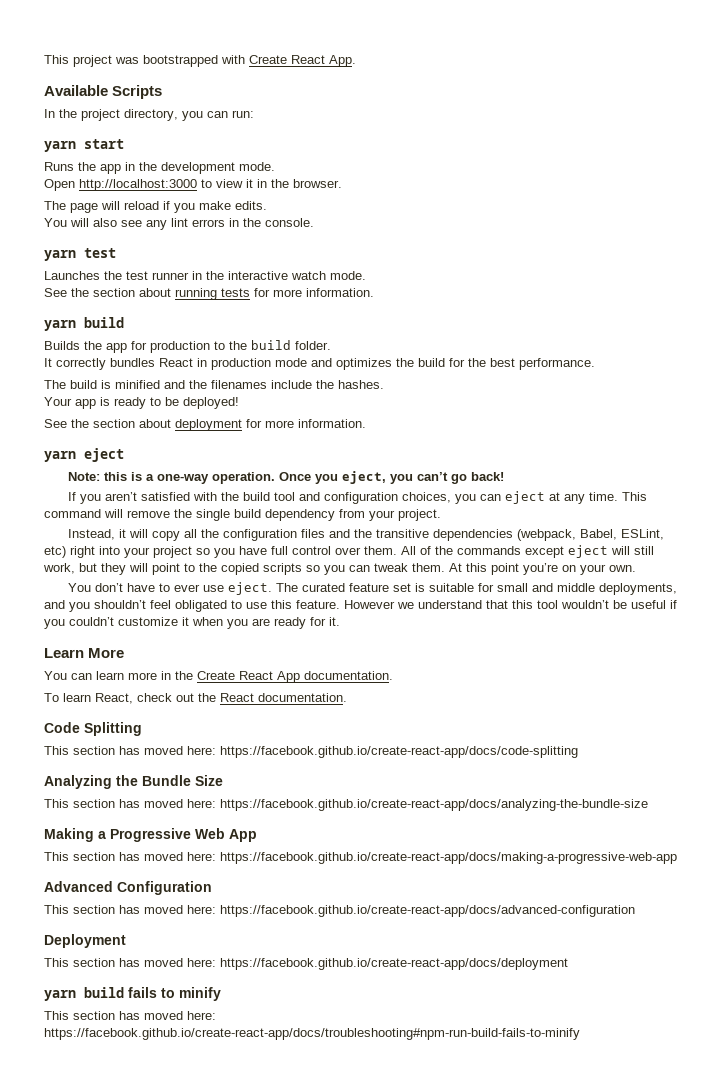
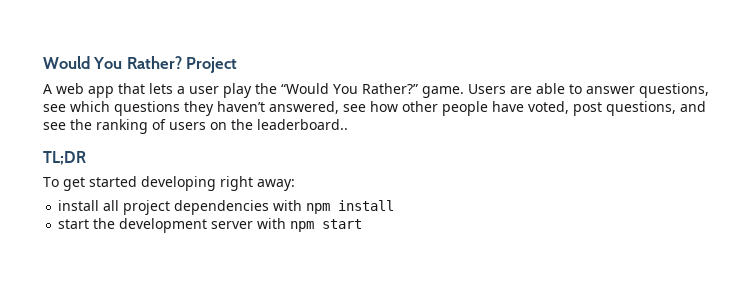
[44,55,356,67] [44,85,163,99] [44,109,254,121] [44,139,124,152] [44,162,275,174] [44,179,342,191] [44,201,267,213] [44,218,314,230] [44,248,116,261] [44,271,366,280] [44,288,374,300] [44,317,124,331] [44,340,331,353] [44,358,595,370] [44,380,384,389] [44,397,239,409] [44,419,366,431] [44,448,124,462] [67,471,504,484] [67,491,647,504] [44,509,441,521] [67,529,664,541] [44,545,654,558] [43,563,636,575] [67,582,677,595] [44,600,677,612] [44,617,340,629] [44,648,125,658] [44,671,393,683] [44,693,347,704] [44,722,142,736] [44,746,578,758] [44,775,223,789] [44,799,648,811] [44,828,257,842] [44,852,677,864] [44,881,212,895] [44,905,635,917] [44,934,126,948] [44,958,568,970] [44,987,221,1001] [44,1011,216,1020] [44,1028,580,1040] This project was bootstrapped with Create React App. // Available Scripts // In the project directory, you can run: // yarn start // Runs the app in the development mode. // Open http://localhost:3000 to view it in the browser. // The page will reload if you make edits. // You will also see any lint errors in the console. // yarn test // Launches the test runner in the interactive watch mode. // See the section about running tests for more information. // yarn build // Builds the app for production to the build folder. // It correctly bundles React in production mode and optimizes the build for the best performance. // The build is minified and the filenames include the hashes. // Your app is ready to be deployed! // See the section about deployment for more information. // yarn eject // Note: this is a one-way operation. Once you eject, you can’t go back! // If you aren’t satisfied with the build tool and configuration choices, you can eject at any time. This command will remove the single build dependency from your project. // Instead, it will copy all the configuration files and the transitive dependencies (webpack, Babel, ESLint, etc) right into your project so you have full control over them. All of the commands except eject will still work, but they will point to the copied scripts so you can tweak them. At this point you’re on your own. // You don’t have to ever use eject. The curated feature set is suitable for small and middle deployments, and you shouldn’t feel obligated to use this feature. However we understand that this tool wouldn’t be useful if you couldn’t customize it when you are ready for it. // Learn More // You can learn more in the Create React App documentation. // To learn React, check out the React documentation. // Code Splitting // This section has moved here: https://facebook.github.io/create-react-app/docs/code-splitting // Analyzing the Bundle Size // This section has moved here: https://facebook.github.io/create-react-app/docs/analyzing-the-bundle-size // Making a Progressive Web App // This section has moved here: https://facebook.github.io/create-react-app/docs/making-a-progressive-web-app // Advanced Configuration // This section has moved here: https://facebook.github.io/create-react-app/docs/advanced-configuration // Deployment // This section has moved here: https://facebook.github.io/create-react-app/docs/deployment // yarn build fails to minify // This section has moved here: https://facebook.github.io/create-react-app/docs/troubleshooting#npm-run-build-fails-to-minify -> [43,56,238,73] [43,83,709,98] [43,101,706,116] [43,119,348,134] [43,151,86,165] [43,176,295,191] [58,200,395,215] [58,218,363,233] Would You Rather? Project // A web app that lets a user play the “Would You Rather?” game. Users are able to answer questions, see which questions they haven’t answered, see how other people have voted, post questions, and see the ranking of users on the leaderboard.. // TL;DR // To get started developing right away: // install all project dependencies with npm install // start the development server with npm start

